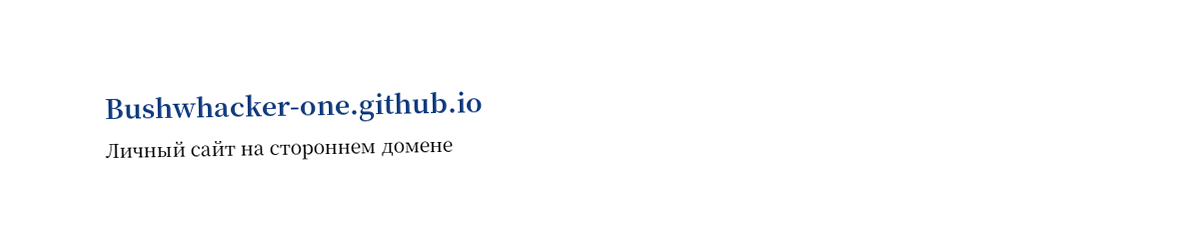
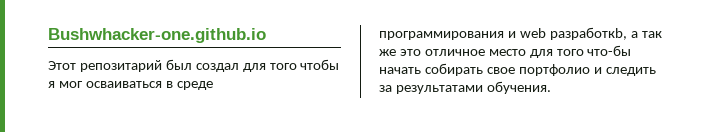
[105,139,453,161] Личный сайт на стороннем домене -> [48,59,340,72] [48,81,213,90] [379,27,662,40] [379,45,632,58] [379,63,656,76] [379,81,551,94] Этот репозитарий был создал для того чтобы я мог осваиваться в среде программирования и web разработкb, а так же это отличное место для того что-бы начать собирать свое портфолио и следить за результатами обучения.

